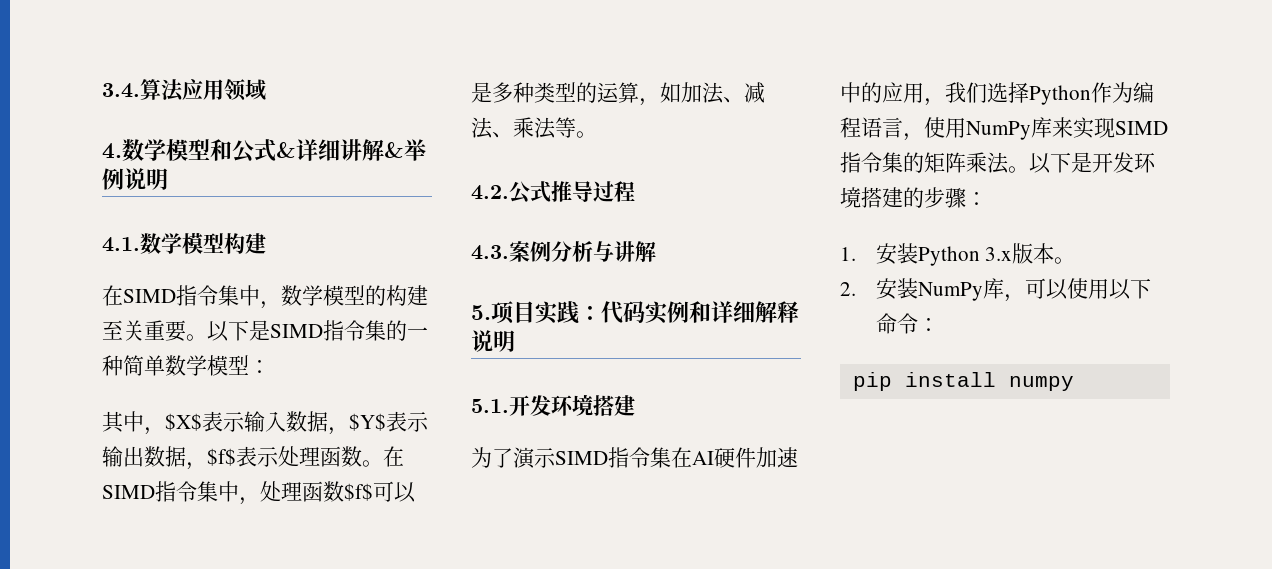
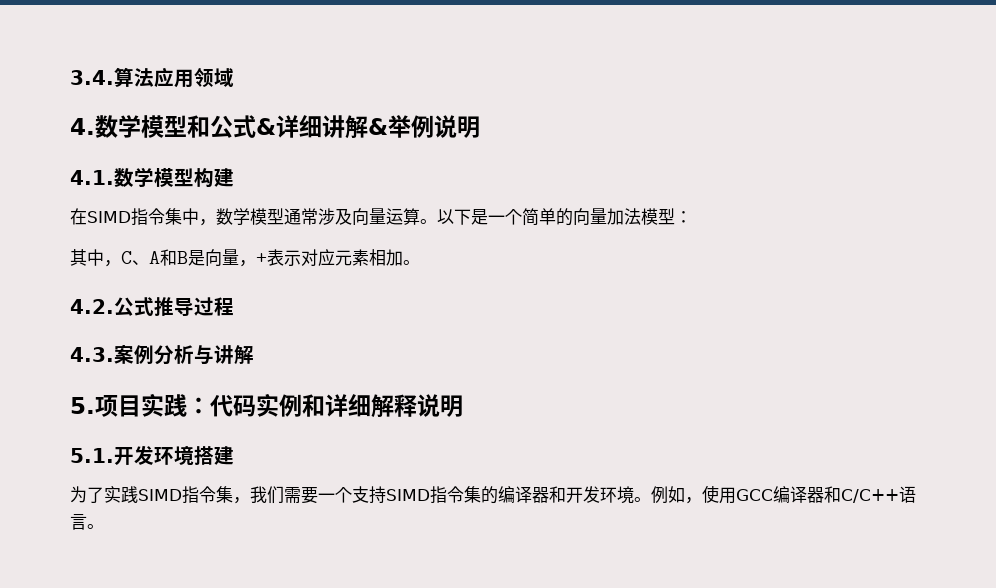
[365,285,428,306] [102,320,428,342] [102,355,270,376] [102,411,429,435] [102,446,404,470] [102,481,416,505] [471,82,765,106] [471,117,576,139] 的构建至关重要。以下是SIMD指令集的一种简单数学模型： // 其中，$X$表示输入数据，$Y$表示输出数据，$f$表示处理函数。在SIMD指令集中，处理函数$f$可以是多种类型的运算，如加法、减法、乘法等 -> [284,208,692,226] [70,249,403,267] 通常涉及向量运算。以下是一个简单的向量加法模型： // 其中，C、A和B是向量，+表示对应元素相加
[513,447,798,469] [840,82,1154,106] [840,117,1168,141] [840,152,1156,174] [840,187,987,208] [840,243,1076,266] [840,278,1151,302] [875,313,939,334] [852,372,1074,391] 演示SIMD指令集在AI硬件加速中的应用，我们选择Python作为编程语言，使用NumPy库来实现SIMD指令集的矩阵乘法。以下是开发环境搭建的步骤： // 1.安装Python 3.x版本。 // 2.安装NumPy库，可以使用以下命令： // pip install numpy -> [104,485,916,504] [70,514,104,530] 实践SIMD指令集，我们需要一个支持SIMD指令集的编译器和开发环境。例如，使用GCC编译器和C/C++语言。

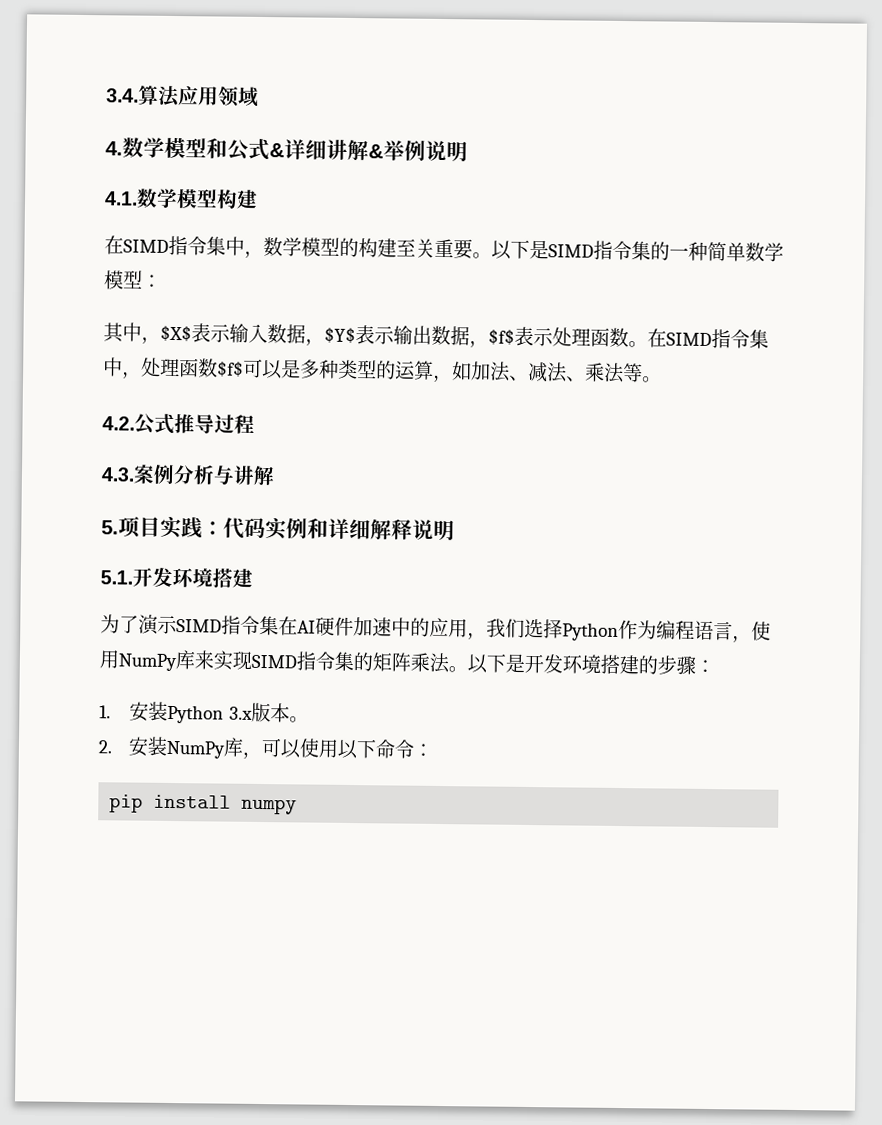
[284,208,692,226] [70,249,403,267] 通常涉及向量运算。以下是一个简单的向量加法模型： // 其中，C、A和B是向量，+表示对应元素相加 -> [339,237,784,262] [104,270,162,290] [103,322,769,349] [103,357,643,384] 的构建至关重要。以下是SIMD指令集的一种简单数学模型： // 其中，$X$表示输入数据，$Y$表示输出数据，$f$表示处理函数。在SIMD指令集中，处理函数$f$可以是多种类型的运算，如加法、减法、乘法等
[104,485,916,504] [70,514,104,530] 实践SIMD指令集，我们需要一个支持SIMD指令集的编译器和开发环境。例如，使用GCC编译器和C/C++语言。 -> [138,614,771,643] [99,650,715,675] [99,701,309,724] [98,736,434,760] [109,794,298,815] 演示SIMD指令集在AI硬件加速中的应用，我们选择Python作为编程语言，使用NumPy库来实现SIMD指令集的矩阵乘法。以下是开发环境搭建的步骤： // 1.安装Python 3.x版本。 // 2.安装NumPy库，可以使用以下命令： // pip install numpy

